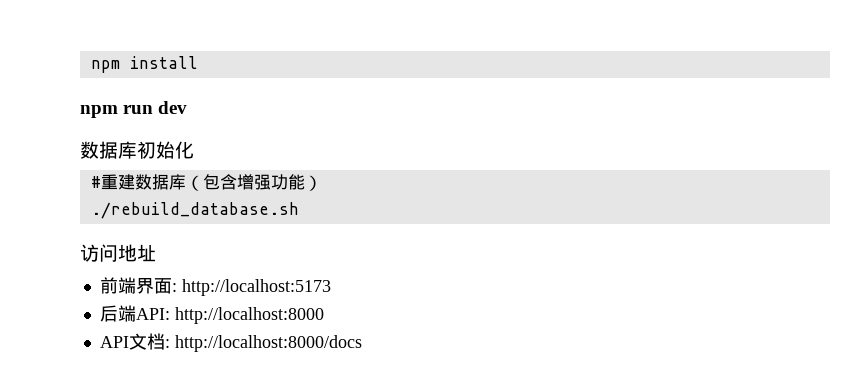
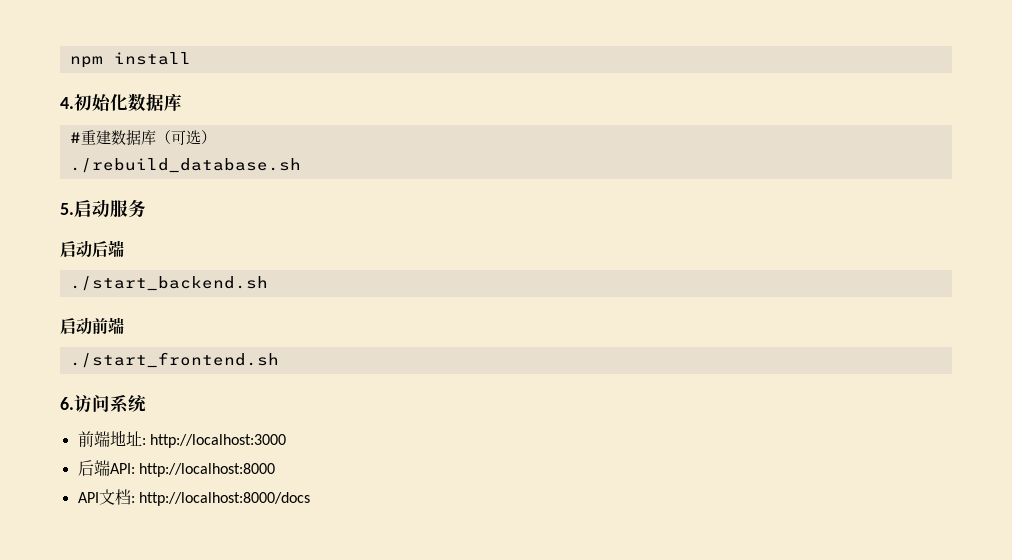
[80,101,188,118] [80,141,194,159] npm run dev // 数据库初始化 -> [60,93,182,112] 4.初始化数据库
[202,174,305,190] 包含增强功能 -> [170,130,201,145] 可选
[80,244,156,262] [99,277,331,296] 访问地址 // 前端界面: http://localhost:5173 -> [60,199,146,218] [60,240,124,258] [69,276,268,291] [60,317,124,335] [69,352,279,368] [60,394,147,413] [77,430,286,448] 5.启动服务 // 启动后端 // ./start_backend.sh // 启动前端 // ./start_frontend.sh // 6.访问系统 // 前端地址: http://localhost:3000

